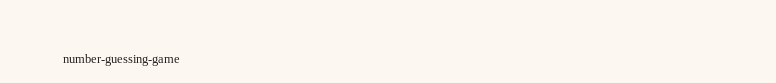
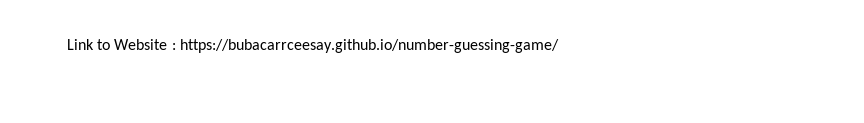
[63,54,180,66] number-guessing-game -> [67,39,559,53] Link to Website : https://bubacarrceesay.github.io/number-guessing-game/

